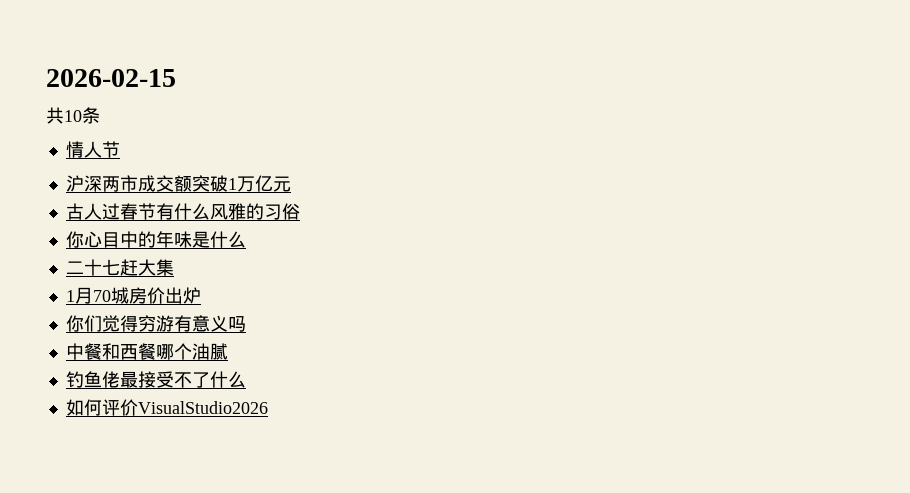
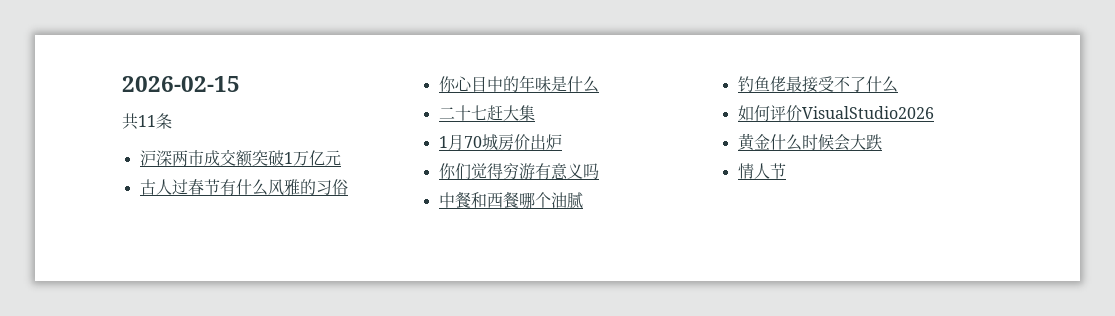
[64,110,82,122] 10 -> [138,115,156,127] 11
[65,141,120,158] // 情人节 -> (172, 121) none
(268, 407) none -> [737,133,882,151] [737,163,786,179] // 黄金什么时候会大跌 // 情人节

